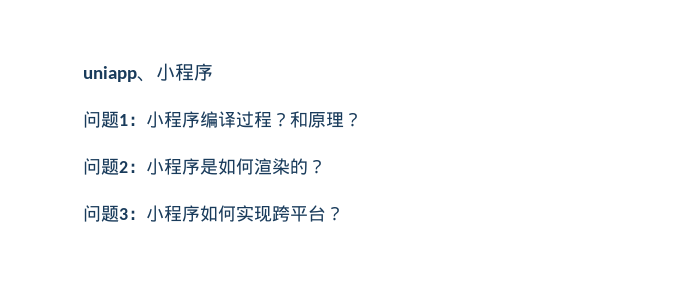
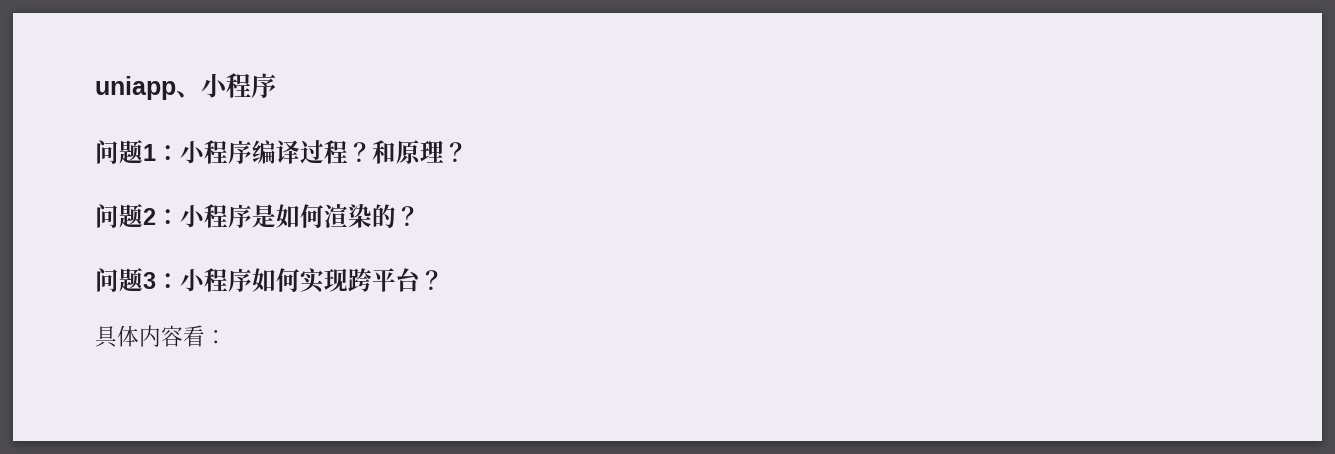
(344, 213) none -> [95,325,227,348] // 具体内容看：

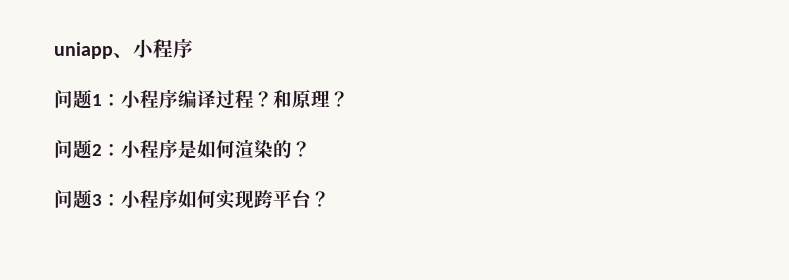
[95,325,227,348] // 具体内容看： -> (330, 199) none

